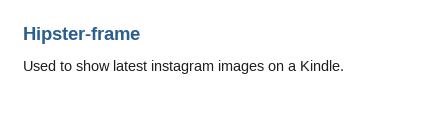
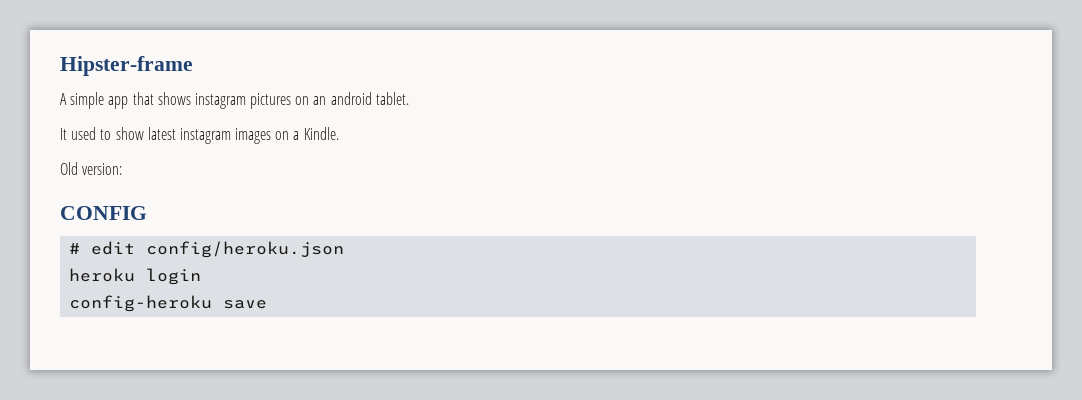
[23,60,56,71] Used -> [60,92,409,109] [60,127,97,140] A simple app that shows instagram pictures on an android tablet. // It used
(344, 65) none -> [60,162,123,175] [60,206,147,220] [69,241,345,258] [69,268,202,285] [69,295,268,312] // Old version: // CONFIG // # edit config/heroku.json // heroku login // config-heroku save

